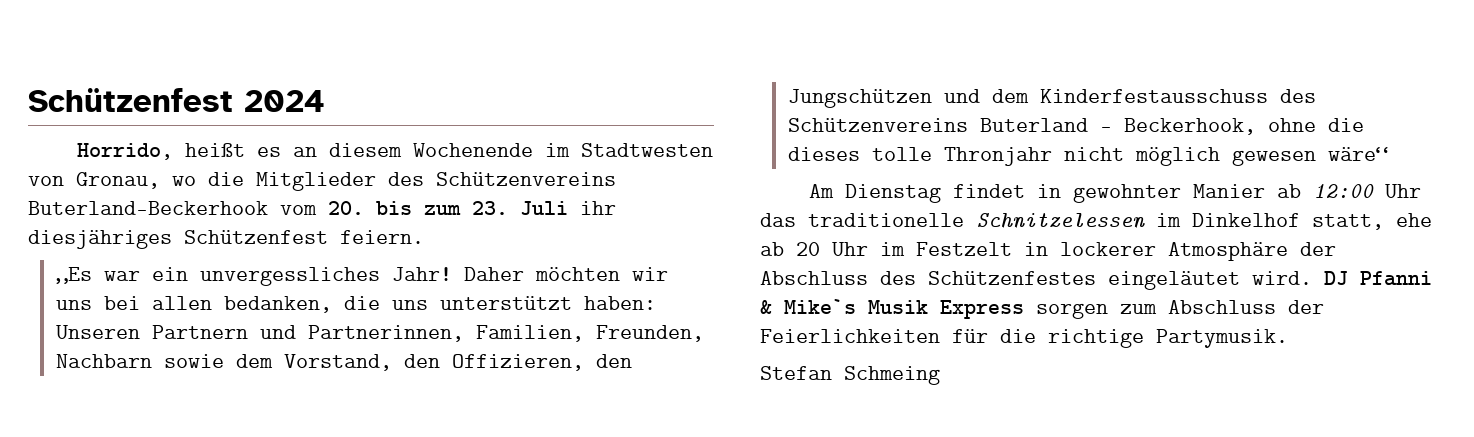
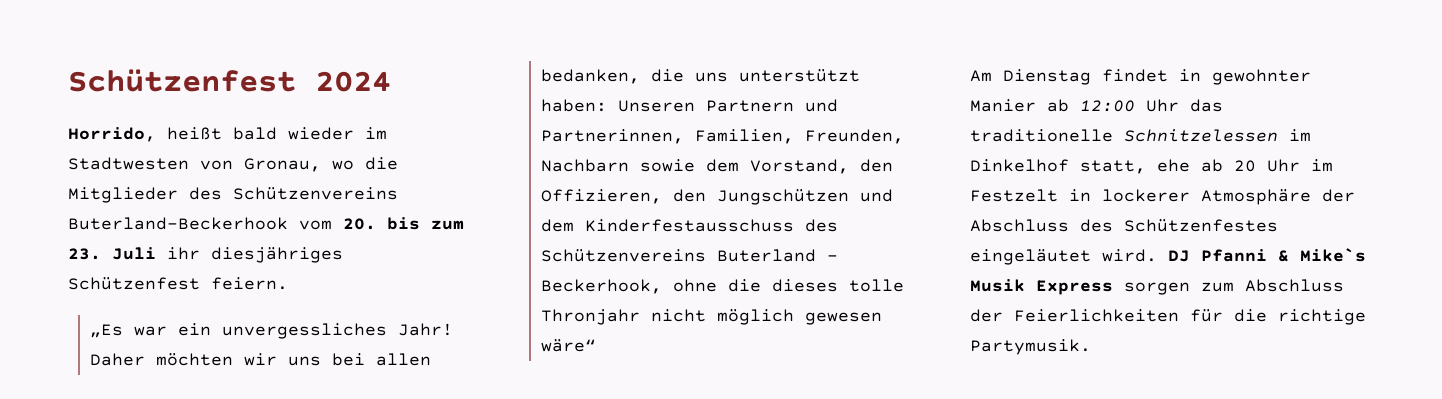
[257,143,534,157] es an diesem Wochenende -> [233,127,354,140] bald wieder
[760,366,940,385] // Stefan Schmeing -> (1091, 347) none

